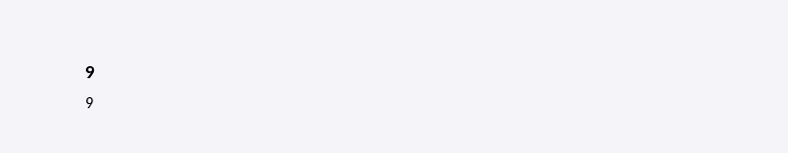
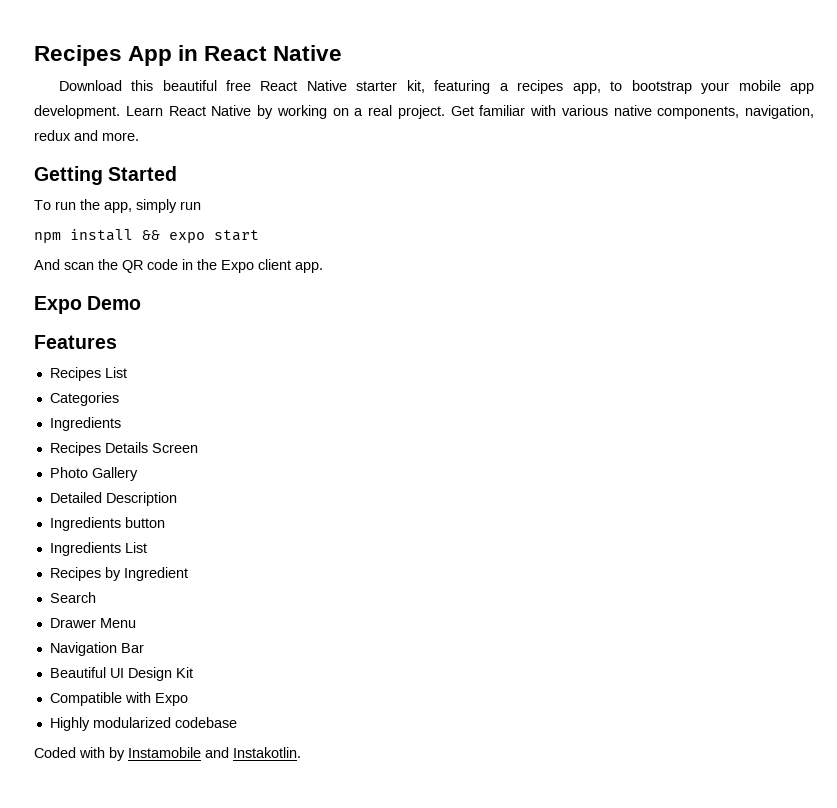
[84,66,96,79] [85,97,94,109] 9 // 9 -> [34,45,343,66] [58,80,815,94] [34,105,814,119] [34,130,139,141] [34,166,178,185] [34,199,201,213] [34,229,259,243] [34,259,323,273] [34,296,142,314] [34,335,117,349] [49,367,127,381] [49,392,119,406] [49,417,121,431] [49,442,198,456] [49,467,138,481] [49,492,177,506] [49,517,165,531] [49,542,147,556] [49,567,188,581] [49,592,96,603] [49,618,136,628] [49,642,144,656] [49,667,193,681] [49,692,188,706] [49,717,237,731] [34,747,301,761] Recipes App in React Native // Download this beautiful free React Native starter kit, featuring a recipes app, to bootstrap your mobile app development. Learn React Native by working on a real project. Get familiar with various native components, navigation, redux and more. // Getting Started // To run the app, simply run // npm install && expo start // And scan the QR code in the Expo client app. // Expo Demo // Features // Recipes List // Categories // Ingredients // Recipes Details Screen // Photo Gallery // Detailed Description // Ingredients button // Ingredients List // Recipes by Ingredient // Search // Drawer Menu // Navigation Bar // Beautiful UI Design Kit // Compatible with Expo // Highly modularized codebase // Coded with by Instamobile and Instakotlin.

